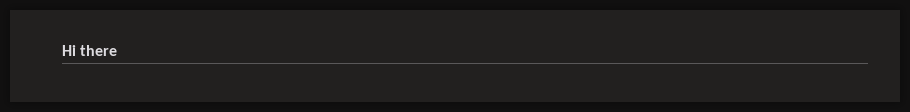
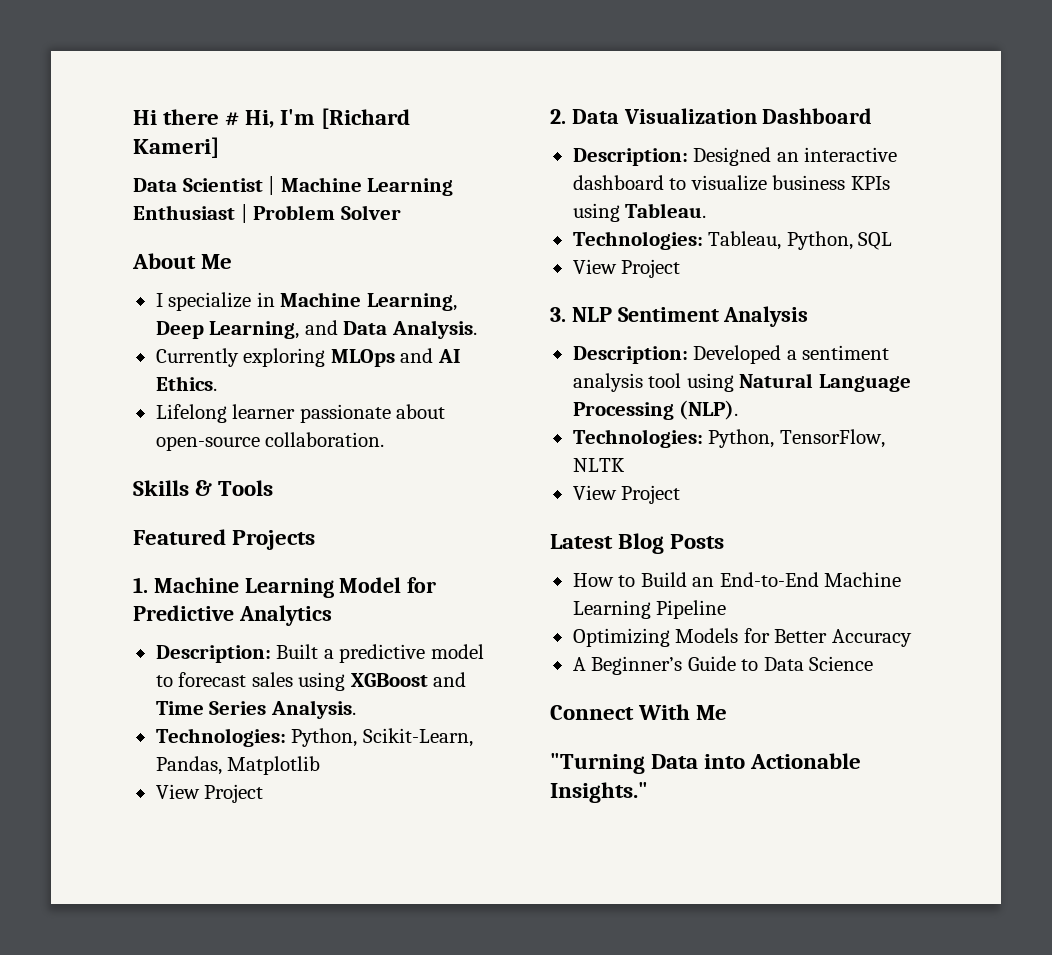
(118, 50) none -> [225,108,411,129] [133,137,219,158] [133,176,454,196] [133,204,401,223] [132,253,233,269] [155,292,457,311] [155,320,477,339] [155,348,461,367] [155,376,217,391] [155,404,446,423] [155,432,385,451] [133,480,274,496] [133,529,316,550] [133,577,437,598] [133,605,332,626] [155,644,484,663] [155,672,467,691] [155,700,356,719] [155,728,473,747] [155,756,321,775] [155,784,264,803] [550,108,873,124] [572,147,898,166] [572,175,890,191] [572,203,707,222] [572,231,893,250] [572,259,681,278] [550,306,809,327] [572,345,890,364] [572,373,911,392] [572,400,739,420] [572,429,885,448] [572,458,625,472] [572,485,681,504] [550,533,725,554] [572,572,902,587] [572,600,727,619] [572,628,912,647] [572,656,874,675] [550,704,728,720] [550,753,862,774] [550,782,648,803] # Hi, I'm [Richard Kameri] // Data Scientist | Machine Learning Enthusiast | Problem Solver // About Me // I specialize in Machine Learning, Deep Learning, and Data Analysis. // Currently exploring MLOps and AI Ethics. // Lifelong learner passionate about open-source collaboration. // Skills & Tools // Featured Projects // 1. Machine Learning Model for Predictive Analytics // Description: Built a predictive model to forecast sales using XGBoost and Time Series Analysis. // Technologies: Python, Scikit-Learn, Pandas, Matplotlib // View Project // 2. Data Visualization Dashboard // Description: Designed an interactive dashboard to visualize business KPIs using Tableau. // Technologies: Tableau, Python, SQL // View Project // 3. NLP Sentiment Analysis // Description: Developed a sentiment analysis tool using Natural Language Processing (NLP). // Technologies: Python, TensorFlow, NLTK // View Project // Latest Blog Posts // How to Build an End-to-End Machine Learning Pipeline // Optimizing Models for Better Accuracy // A Beginner’s Guide to Data Science // Connect With Me // "Turning Data into Actionable Insights."

